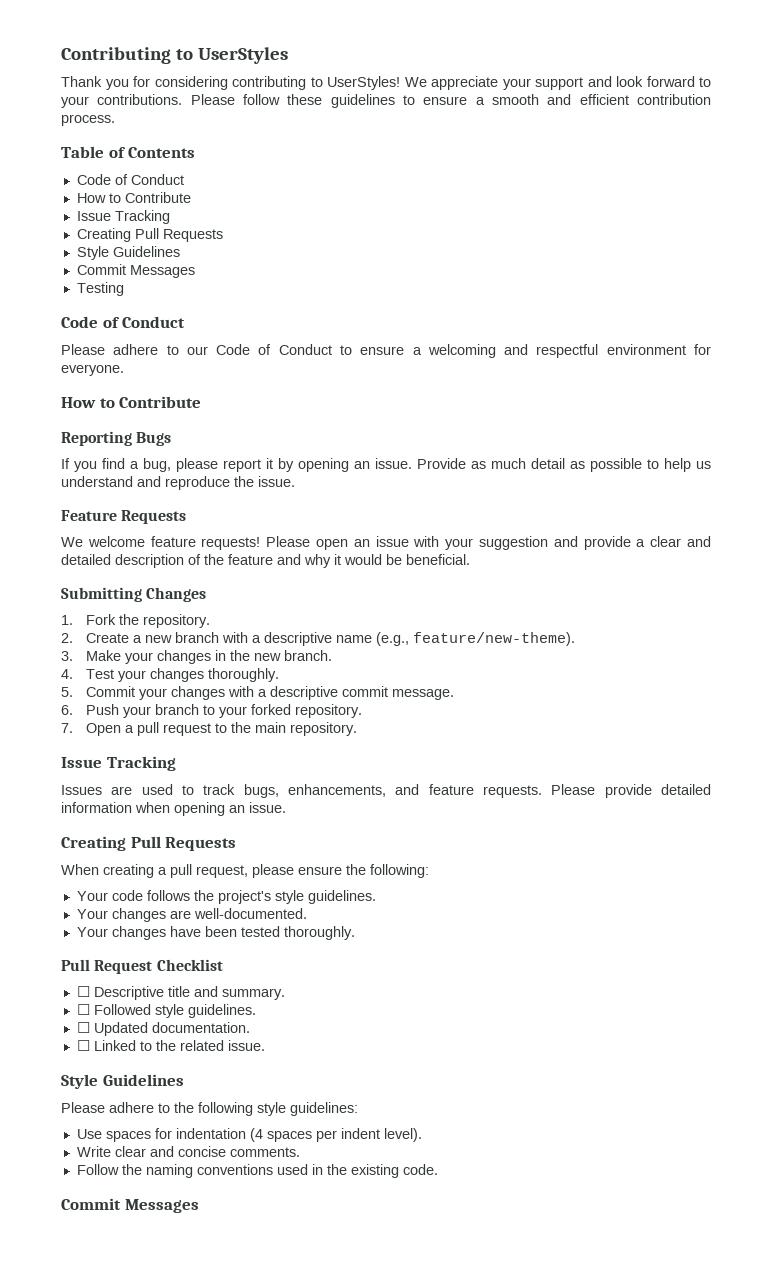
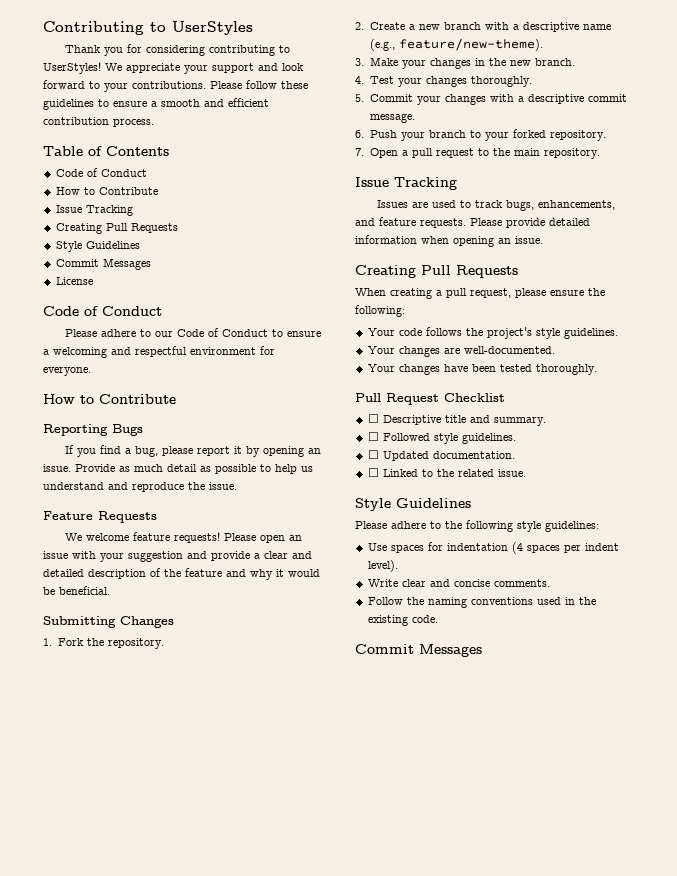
[76,282,124,296] Testing -> [55,277,93,285] License

